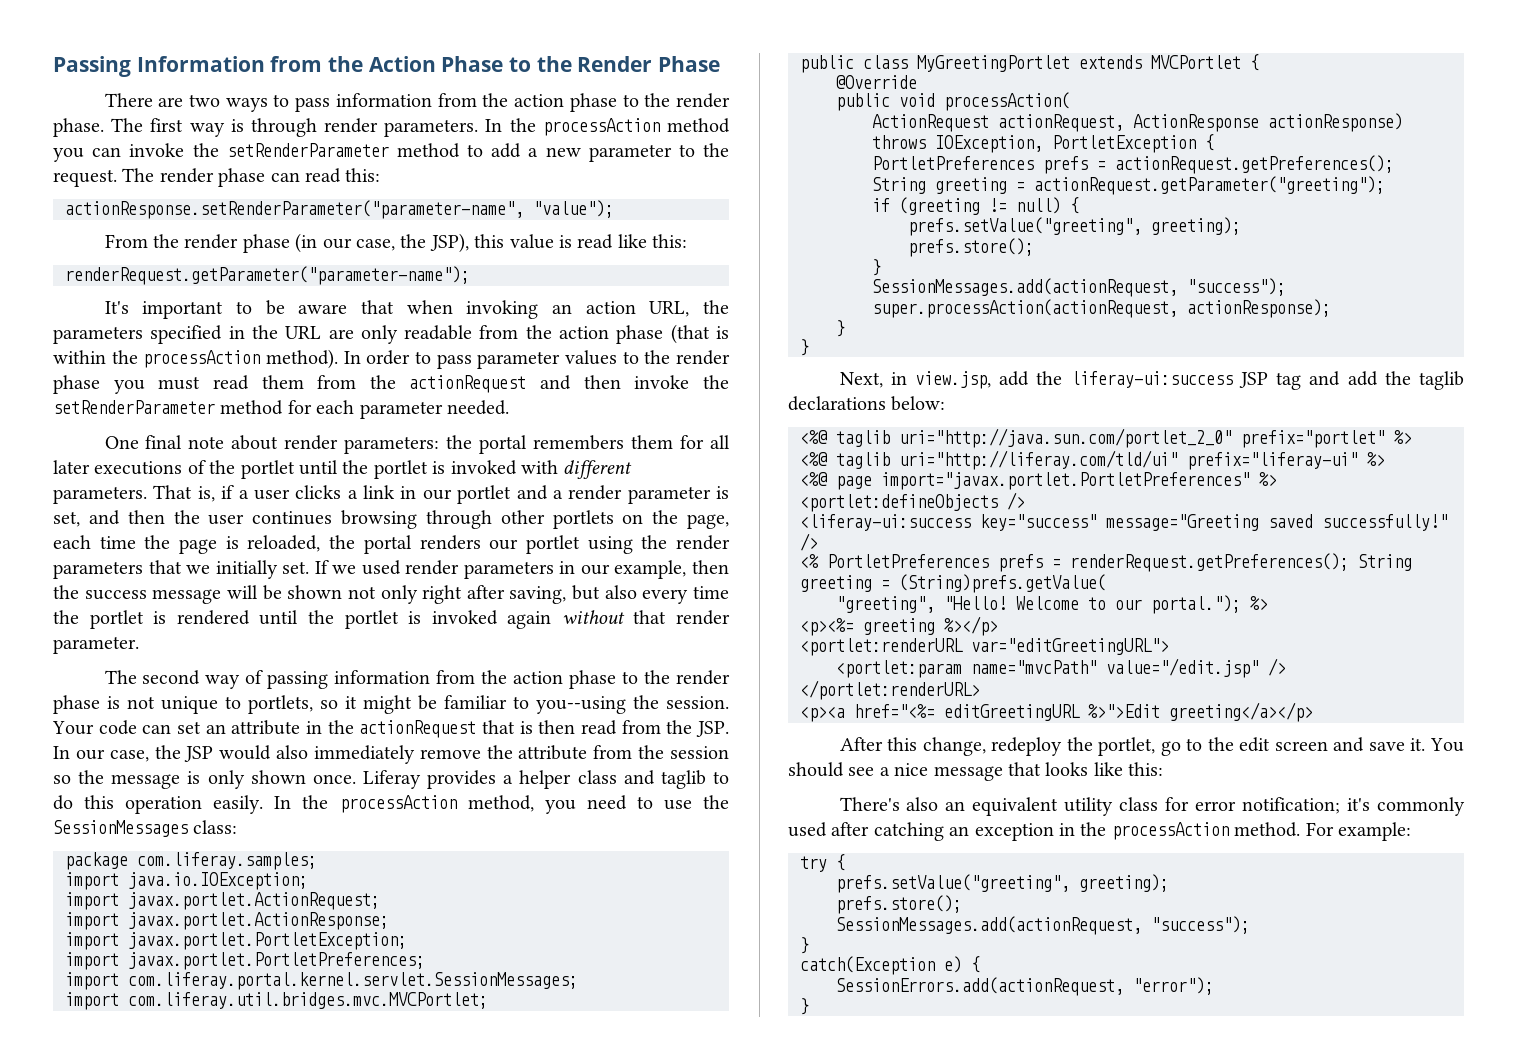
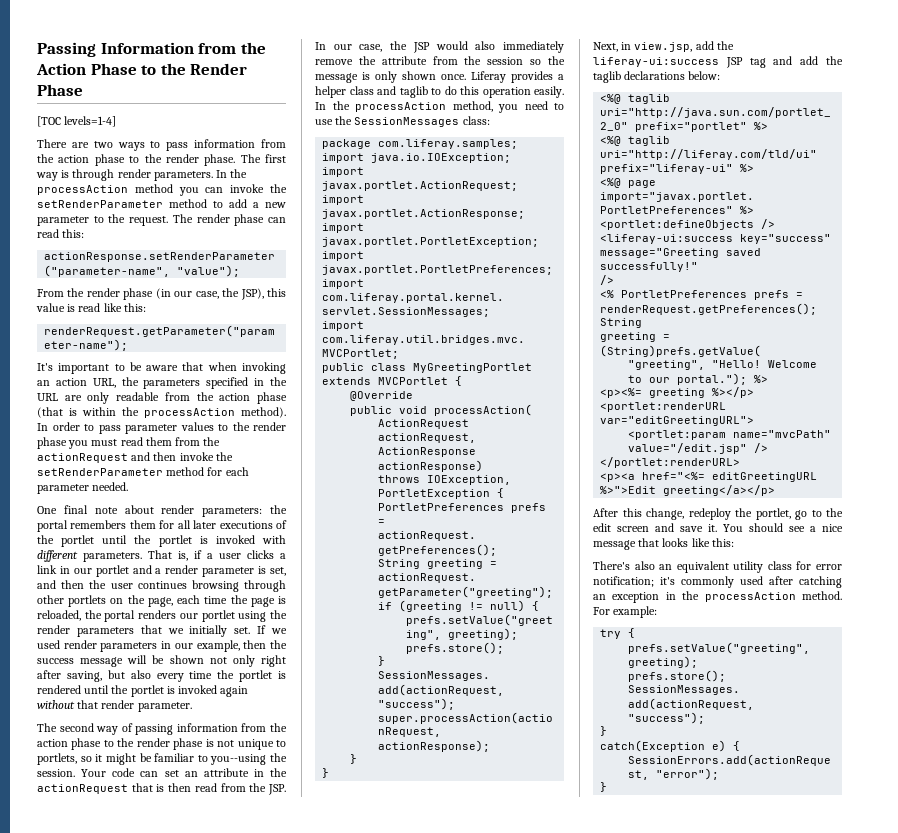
(721, 64) none -> [37,116,117,127] // [TOC levels=1-4]

